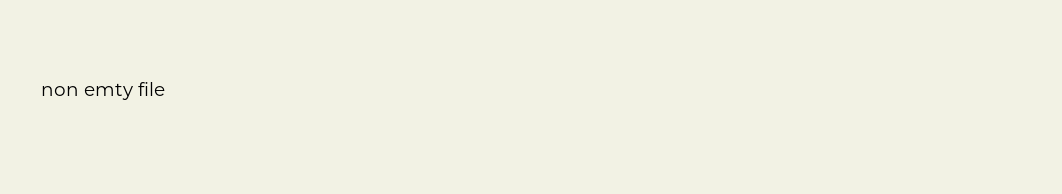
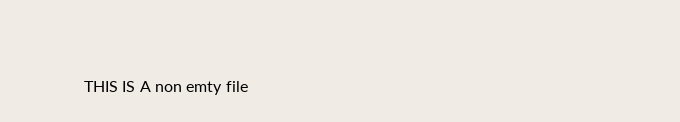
(41, 91) none -> [84,81,151,92] THIS IS A

